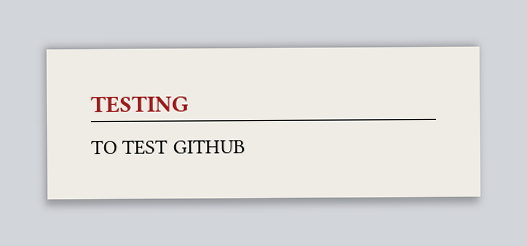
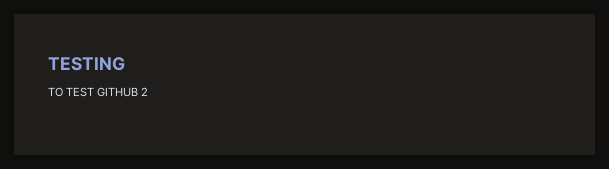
(246, 146) none -> [141,87,149,96] 2

